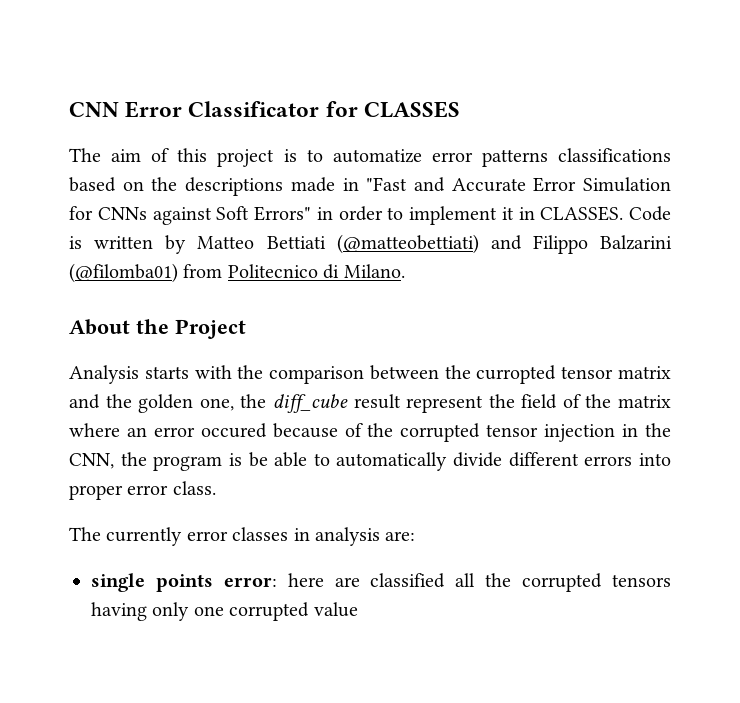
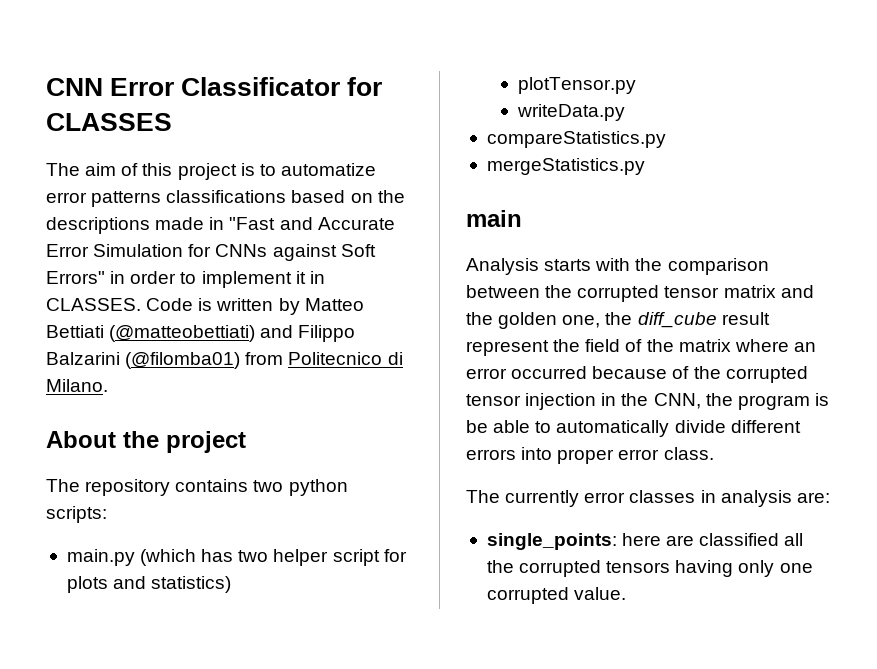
[175,319,246,339] Project -> [166,431,246,453] [46,479,348,496] [46,506,107,523] [66,549,407,566] [66,576,232,593] [518,77,637,94] [517,104,626,121] [486,131,666,148] [486,158,645,175] [466,210,522,227] project // The repository contains two python scripts: // main.py (which has two helper script for plots and statistics) // plotTensor.py // writeData.py // compareStatistics.py // mergeStatistics.py // main
[476,365,557,384] curropted -> [577,285,660,302] corrupted
[200,423,267,438] occured -> [511,366,588,379] occurred
[91,573,277,592] single points error: -> [486,533,617,550] single_points:
[313,602,358,617] value -> [574,587,627,600] value.

